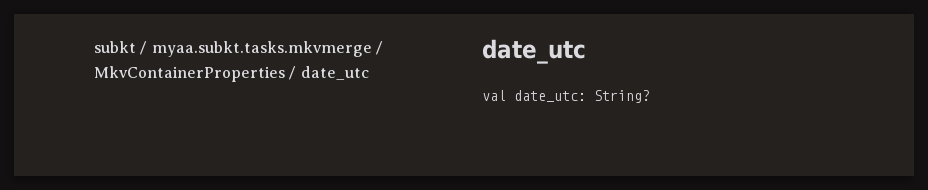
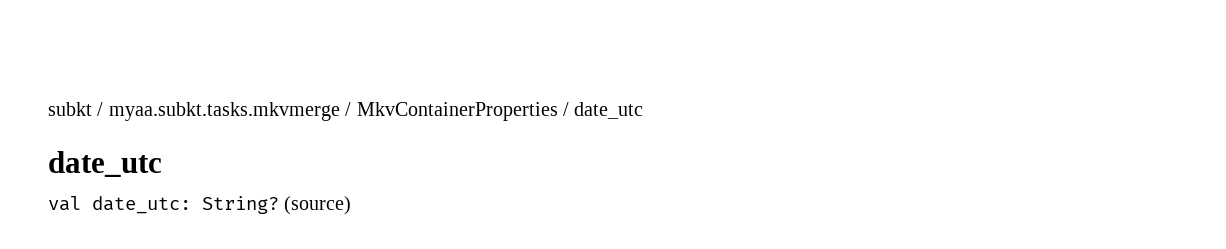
(650, 96) none -> [284,196,352,215] (source)

